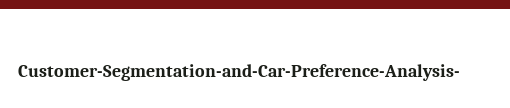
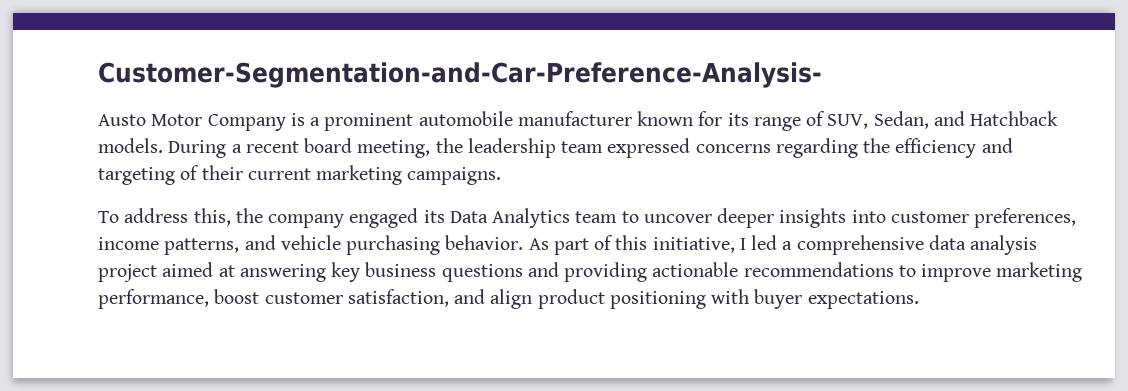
(460, 72) none -> [98,111,1059,131] [98,138,1013,158] [98,165,502,185] [98,208,1077,228] [98,235,1038,255] [98,262,1083,282] [98,289,919,309] // Austo Motor Company is a prominent automobile manufacturer known for its range of SUV, Sedan, and Hatchback models. During a recent board meeting, the leadership team expressed concerns regarding the efficiency and targeting of their current marketing campaigns. // To address this, the company engaged its Data Analytics team to uncover deeper insights into customer preferences, income patterns, and vehicle purchasing behavior. As part of this initiative, I led a comprehensive data analysis project aimed at answering key business questions and providing actionable recommendations to improve marketing performance, boost customer satisfaction, and align product positioning with buyer expectations.

